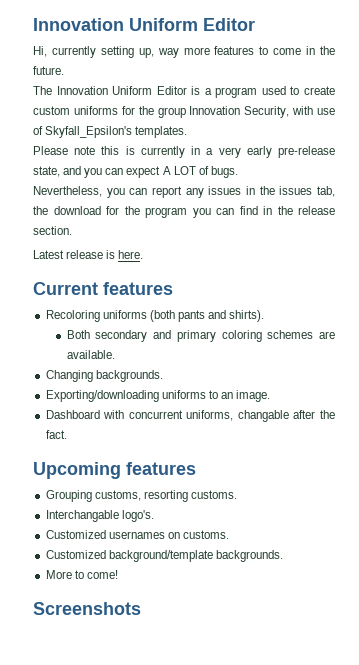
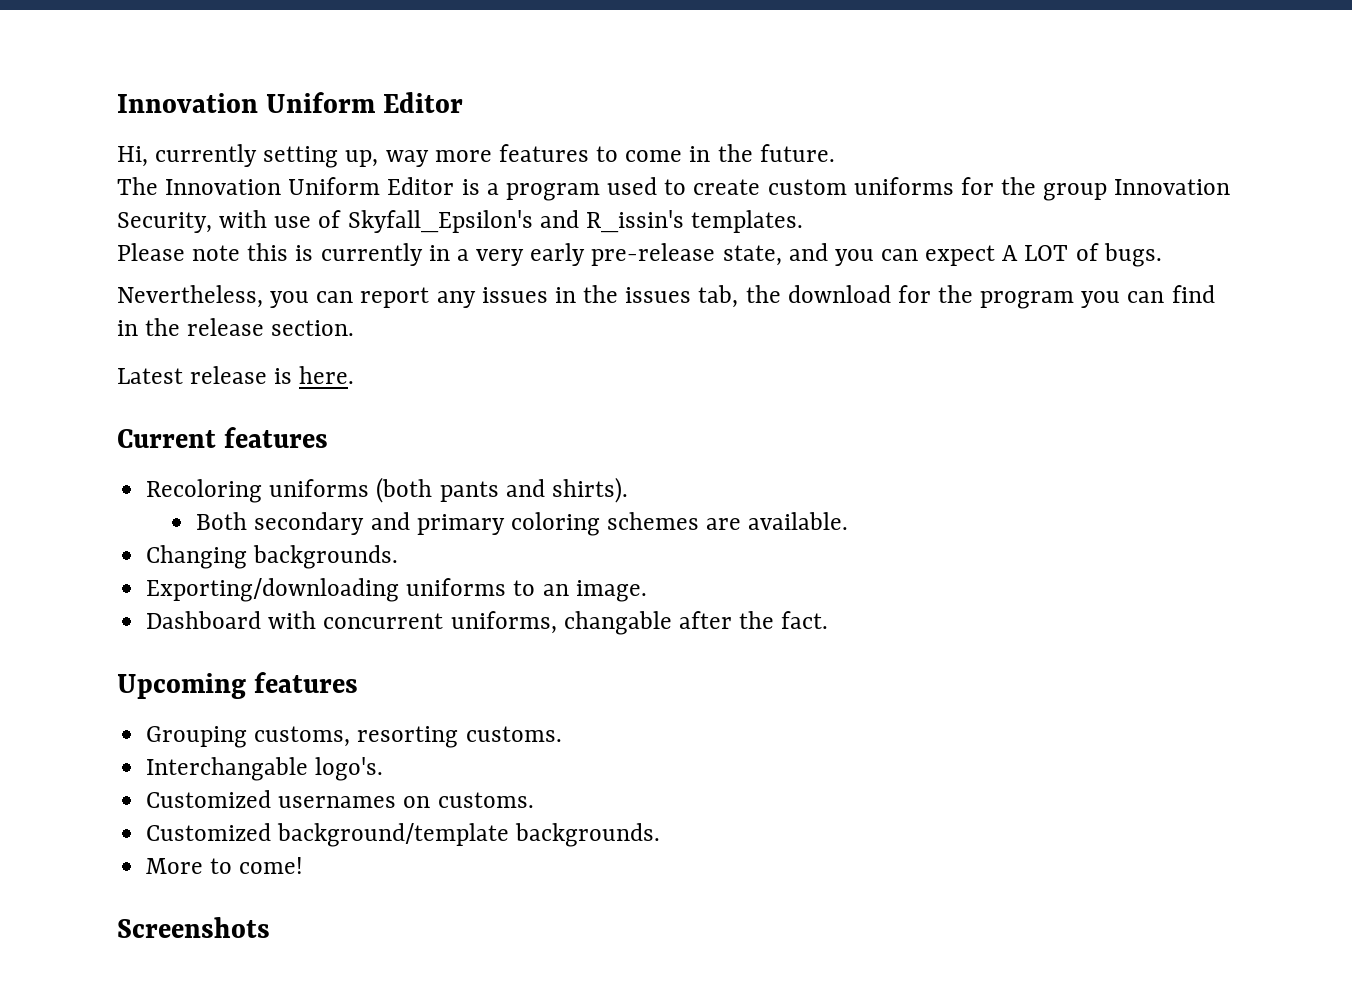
(133, 132) none -> [539,210,684,233] and R_issin's

